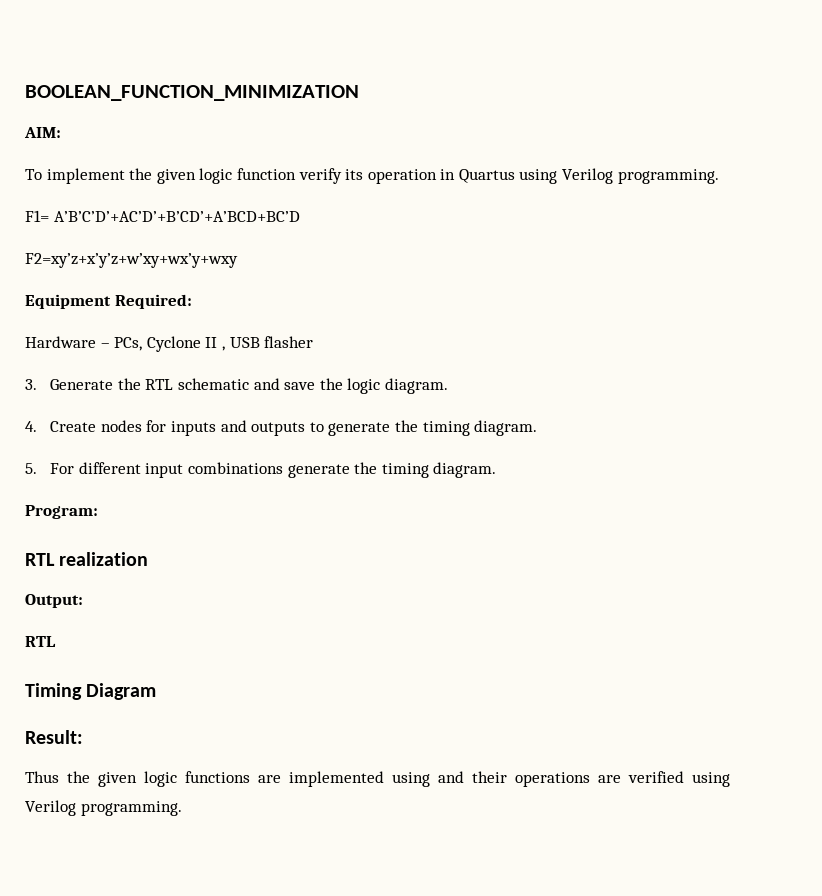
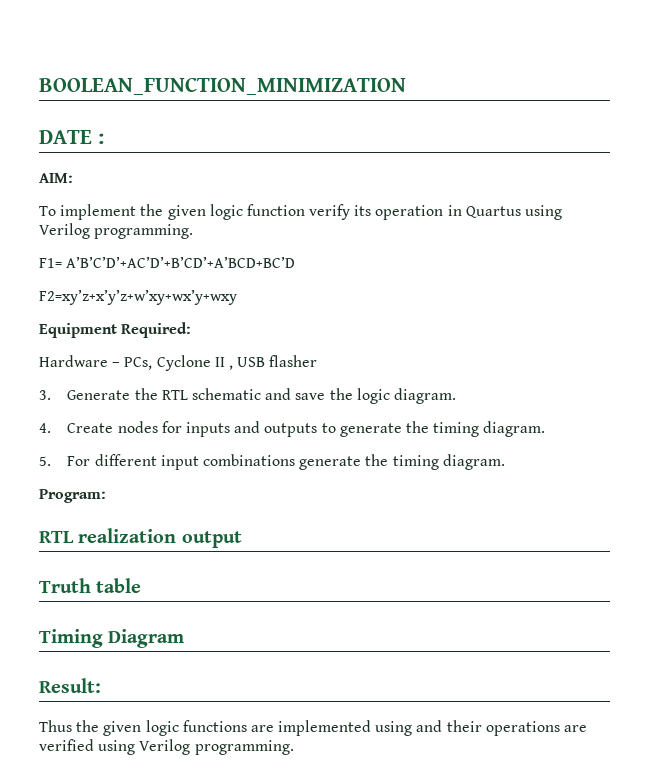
(359, 93) none -> [39,130,104,144] // DATE :
[25,594,83,608] [25,636,56,647] // Output: // RTL -> [181,531,242,548] [39,578,142,593] output // Truth table

